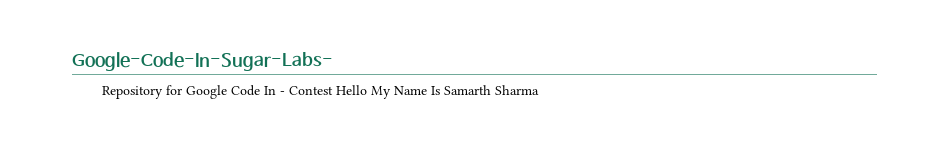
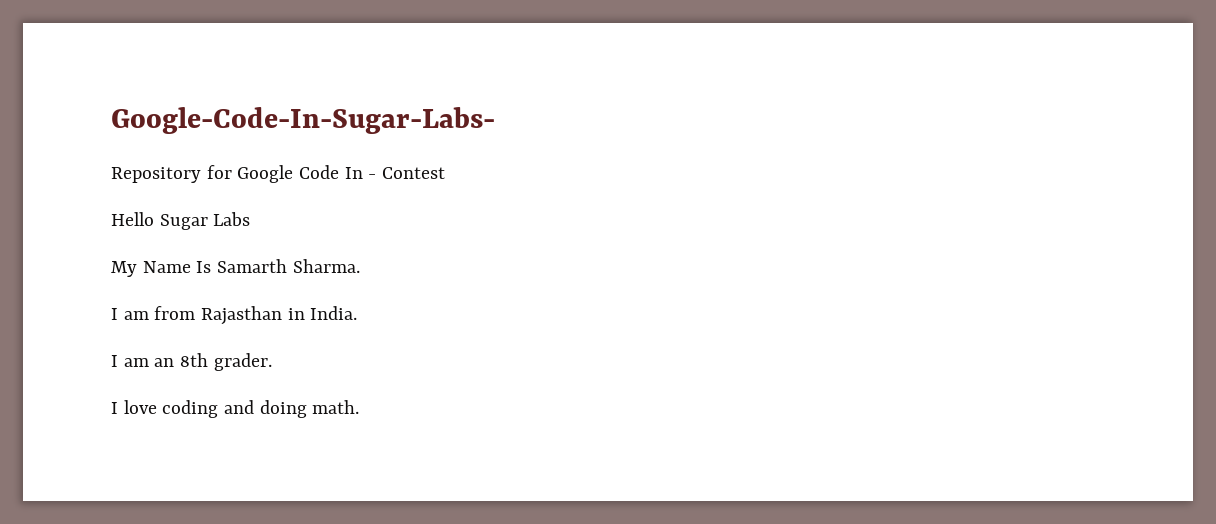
[336,85,368,95] Hello -> [111,212,251,230] // Hello Sugar Labs //
[495,85,540,95] Sharma -> [292,259,360,273] [111,306,358,325] [111,353,272,371] [111,400,360,418] Sharma. // I am from Rajasthan in India. // I am an 8th grader. // I love coding and doing math.

